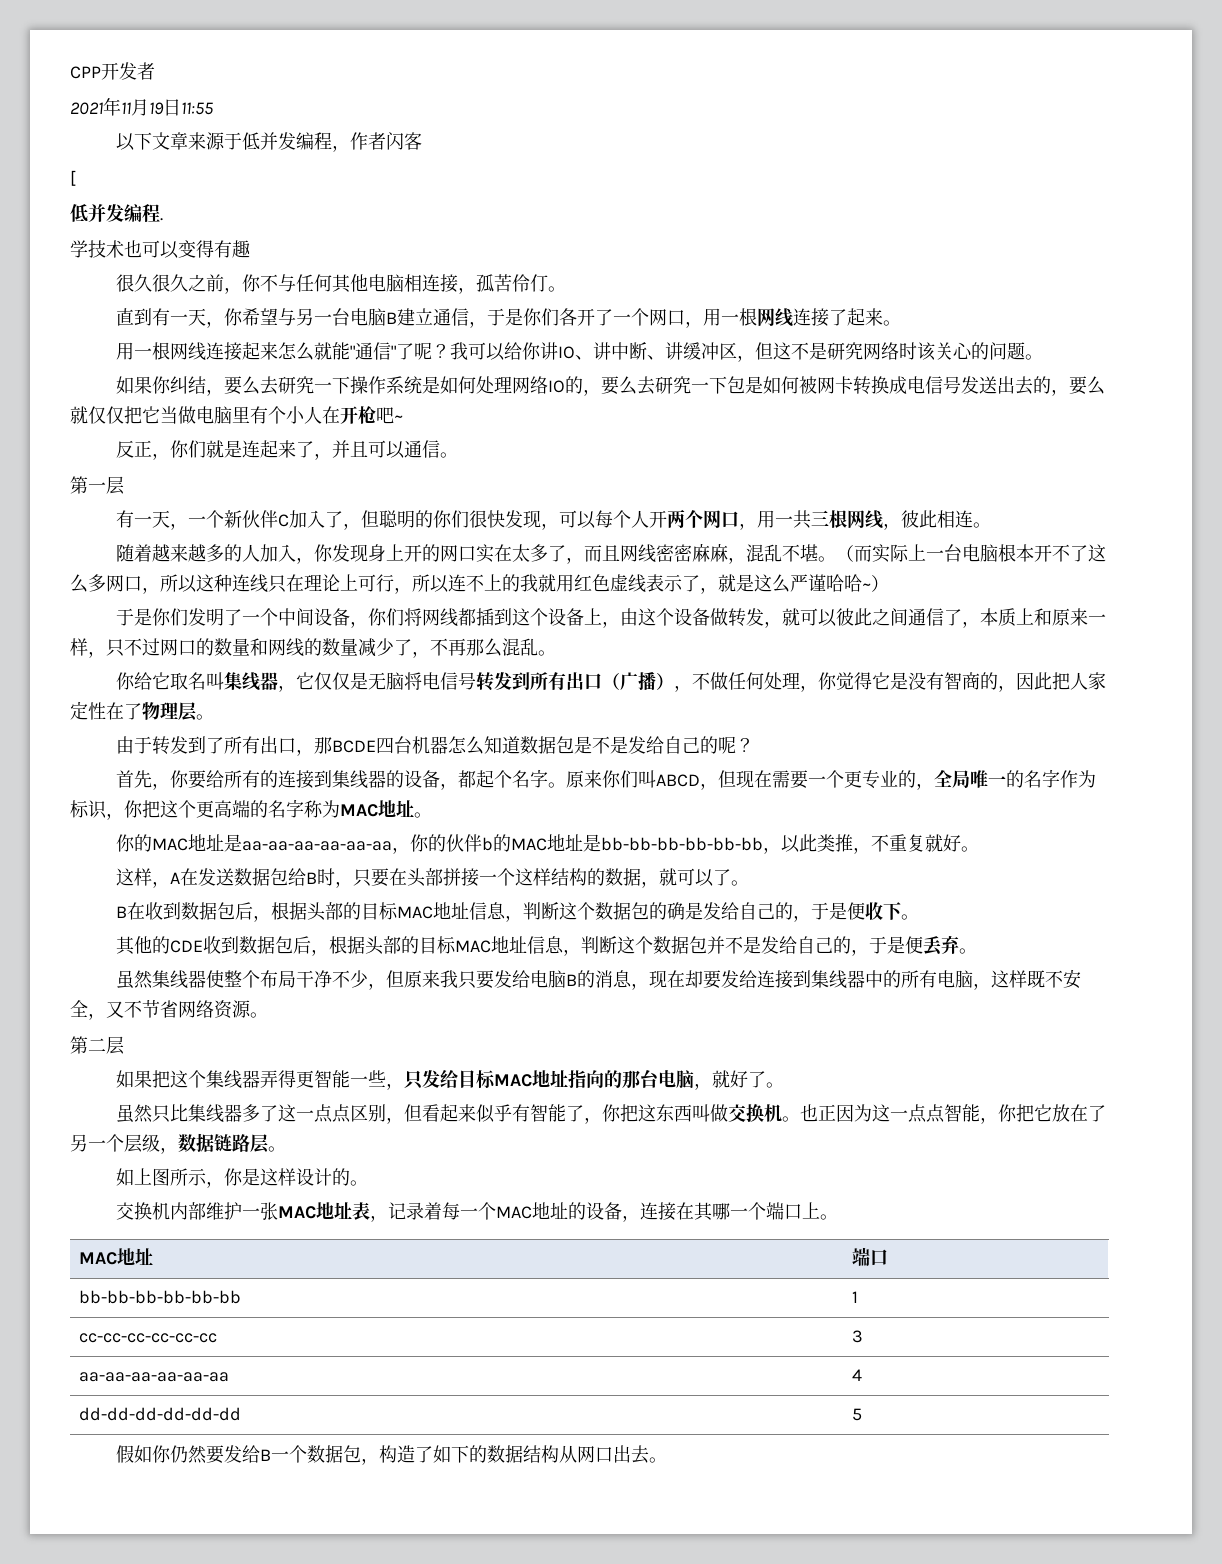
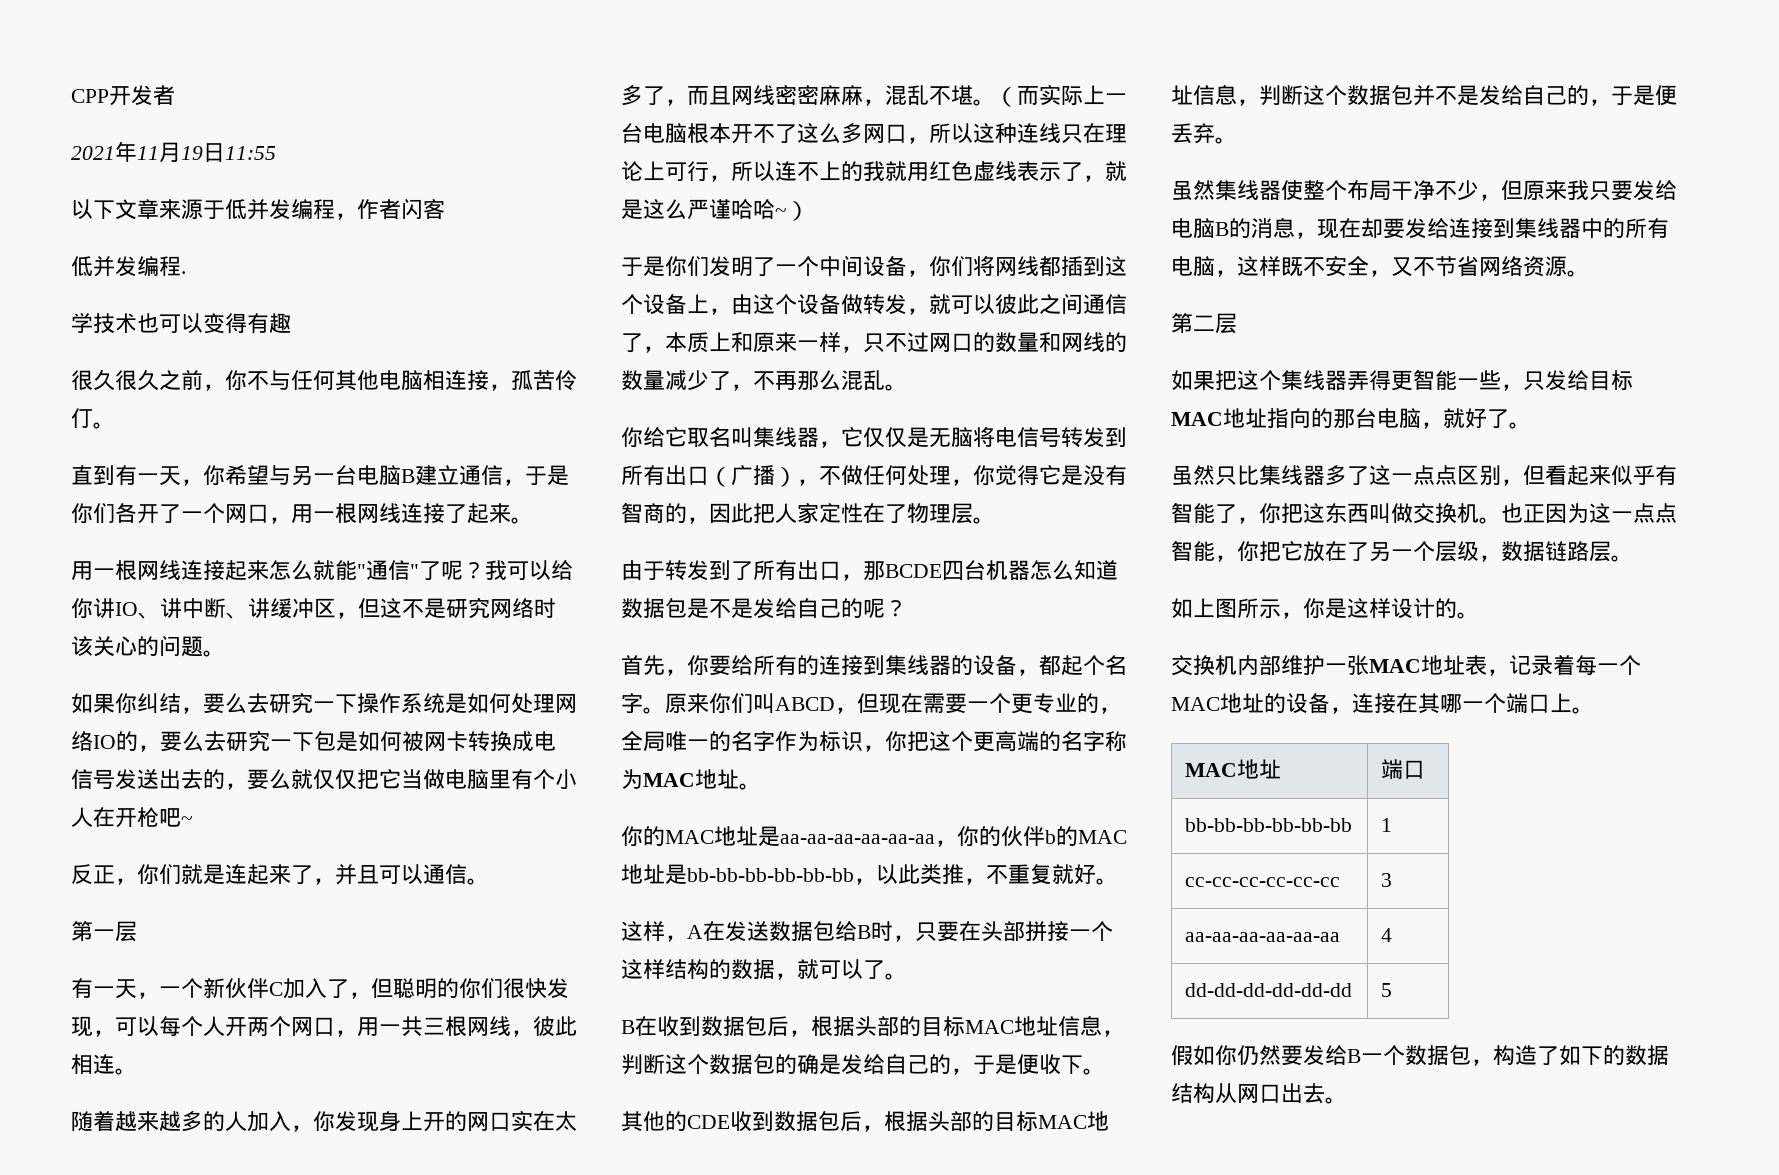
[70,170,76,186] // [ -> (445, 209) none

